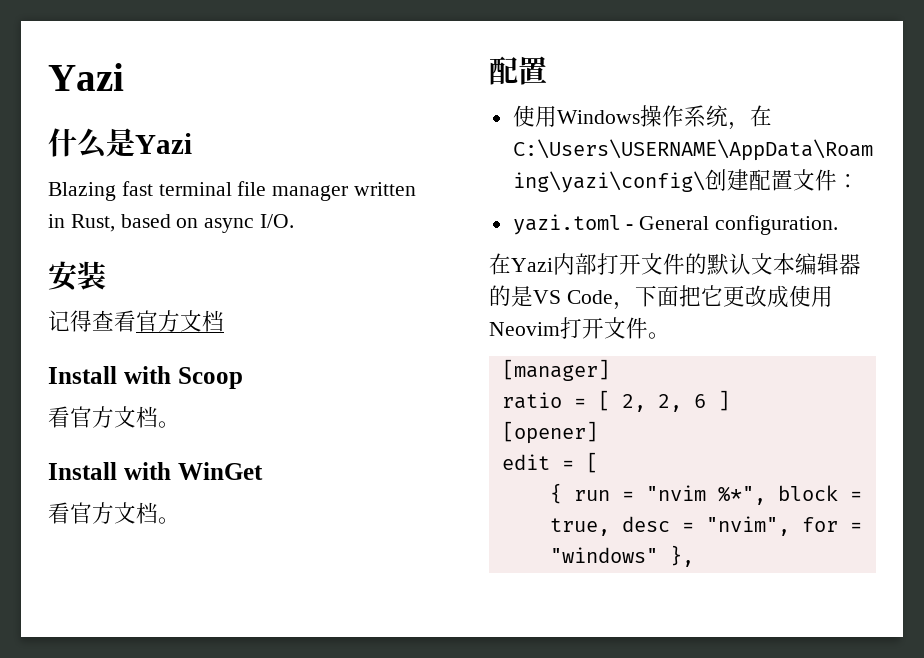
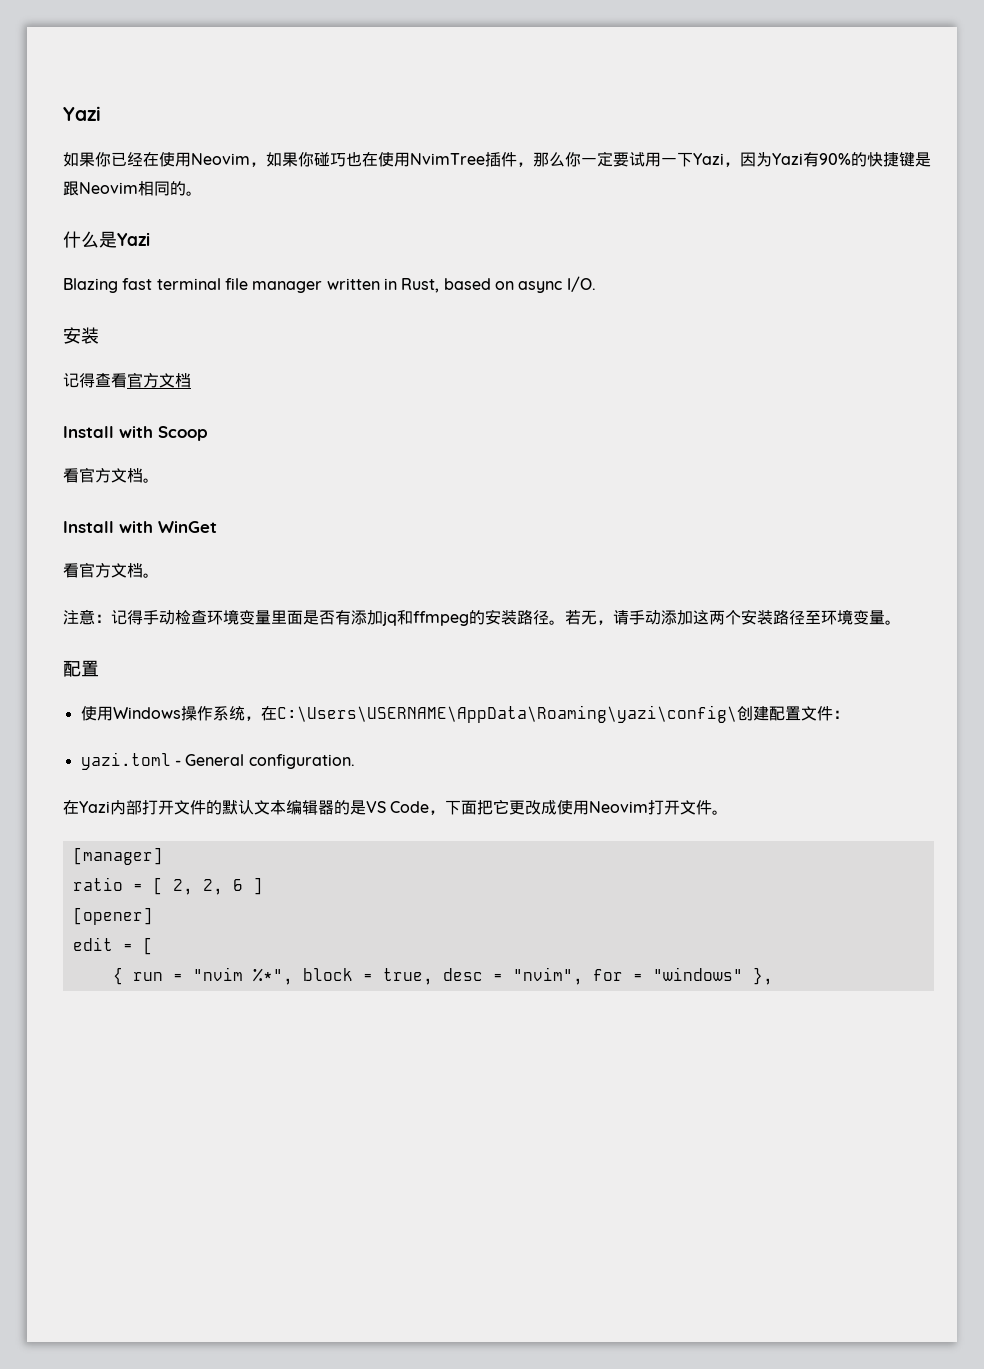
[48,63,124,91] Yazi -> [63,106,101,121] [63,151,931,167] [63,181,202,196] Yazi // 如果你已经在使用Neovim，如果你碰巧也在使用NvimTree插件，那么你一定要试用一下Yazi，因为Yazi有90%的快捷键是跟Neovim相同的。
(180, 520) none -> [63,609,901,626] // 注意：记得手动检查环境变量里面是否有添加jq和ffmpeg的安装路径。若无，请手动添加这两个安装路径至环境变量。

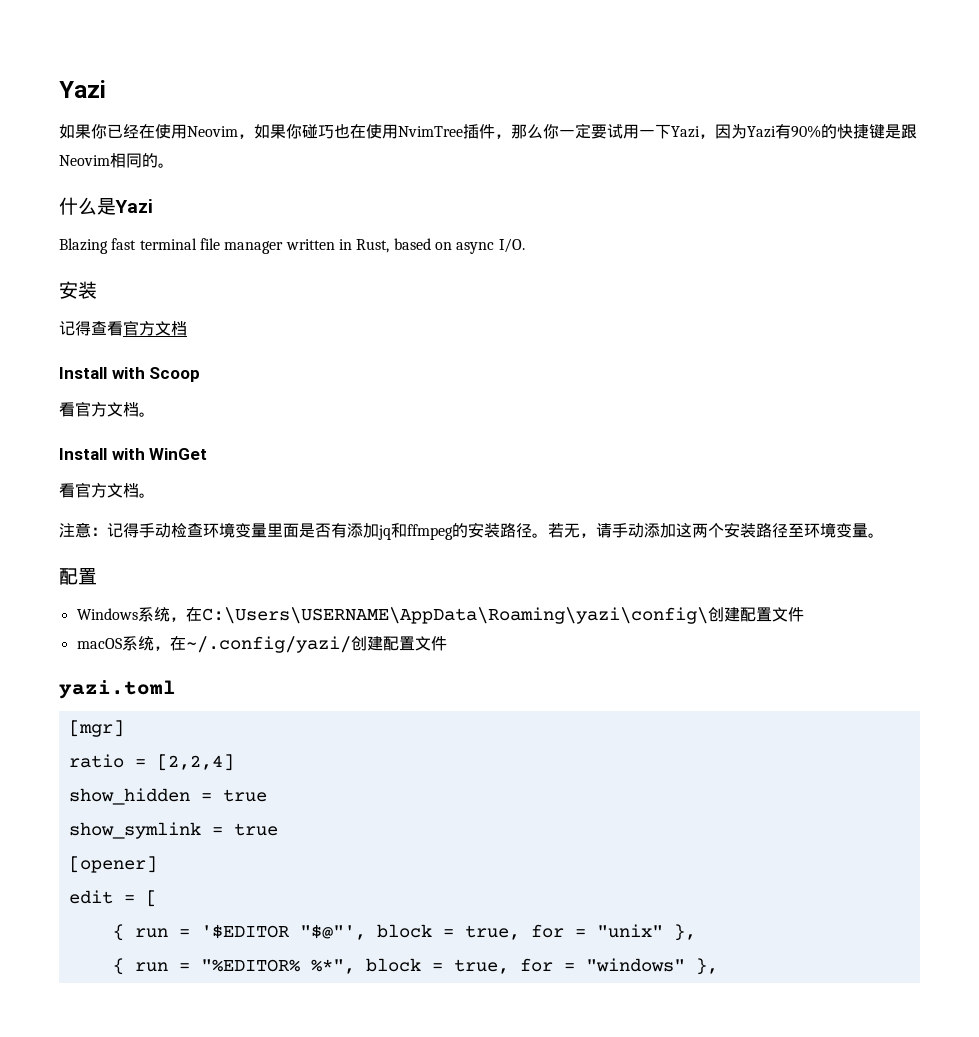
[80,706,213,721] 使用Windows操作 -> [76,608,138,620] Windows
[832,710,849,719] [80,752,355,770] [63,799,729,815] [72,847,163,865] [72,877,263,895] ： // yazi.toml - General configuration. // 在Yazi内部打开文件的默认文本编辑器的是VS Code，下面把它更改成使用Neovim打开文件。 // [manager] // ratio = [ 2, 2, 6 ] -> [76,636,447,653] [59,680,176,699] [68,720,124,737] [68,754,234,771] [68,788,267,805] [68,822,278,839] // macOS系统，在~/.config/yazi/创建配置文件 // yazi.toml // [mgr] // ratio = [2,2,4] // show_hidden = true // show_symlink = true
[192,967,243,981] "nvim -> [200,924,696,941] [112,958,300,975] '$EDITOR "$@"', block = true, for = "unix" }, // { run = "%EDITOR%
[442,967,583,985] desc = "nvim", -> (509, 966) none

